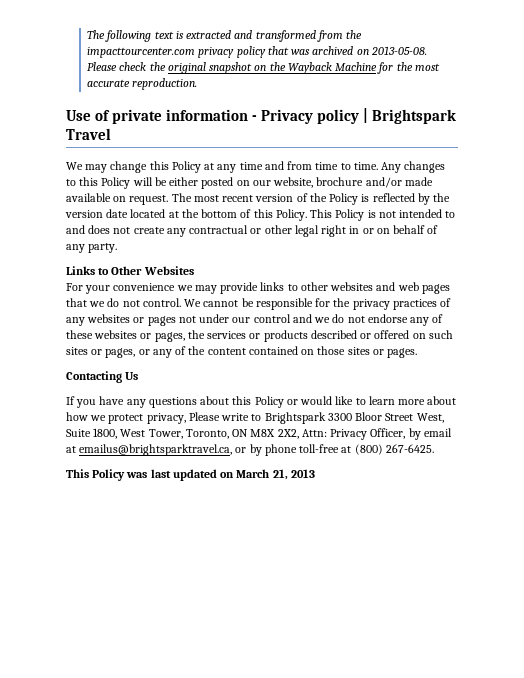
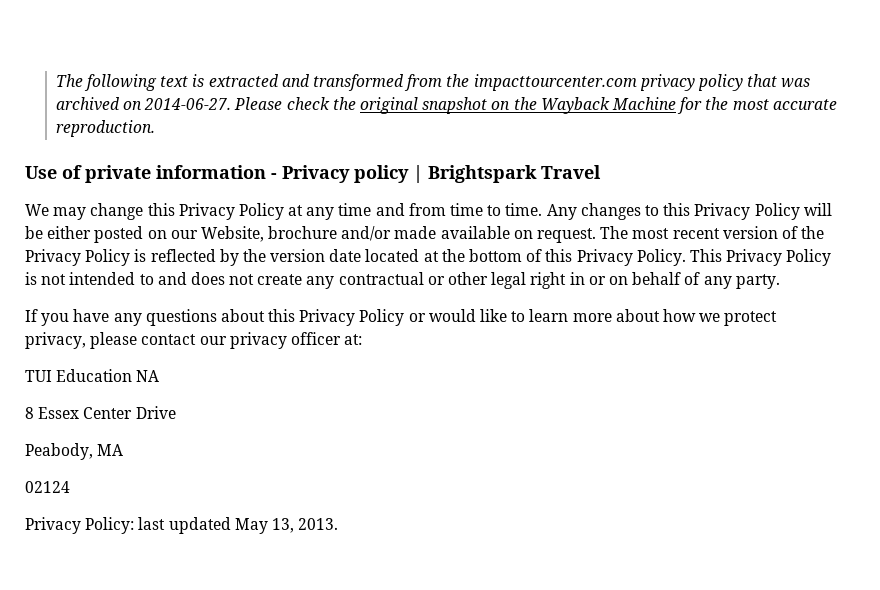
[370,46,427,55] 2013-05-08. -> [144,98,232,110] 2014-06-27.
(169, 165) none -> [178,203,235,220] Privacy
(99, 181) none -> [694,203,751,220] Privacy
[273,177,314,188] website, -> [200,226,264,242] Website,
(327, 197) none -> [25,249,81,266] Privacy
(273, 213) none -> [576,249,633,266] Privacy
(333, 213) none -> [726,249,783,266] Privacy
[66,266,194,275] [66,282,450,294] [66,298,452,310] [66,314,444,326] [66,330,453,342] [66,346,418,358] [66,371,139,383] // Links to Other Websites // For your convenience we may provide links to other websites and web pages that we do not control. We cannot be responsible for the privacy practices of any websites or pages not under our control and we do not endorse any of these websites or pages, the services or products described or offered on such sites or pages, or any of the content contained on those sites or pages. // Contacting Us -> (780, 281) none
(252, 400) none -> [299,309,356,326] Privacy
[188,412,444,424] [66,428,452,440] [66,444,434,456] [66,469,315,481] Please write to Brightspark 3300 Bloor Street West, Suite 1800, West Tower, Toronto, ON M8X 2X2, Attn: Privacy Officer, by email at emailus@brightsparktravel.ca, or by phone toll-free at (800) 267-6425. // This Policy was last updated on March 21, 2013 -> [90,332,363,349] [25,369,160,382] [25,406,176,419] [25,443,124,460] [25,481,70,493] [25,517,339,534] please contact our privacy officer at: // TUI Education NA // 8 Essex Center Drive // Peabody, MA // 02124 // Privacy Policy: last updated May 13, 2013.

